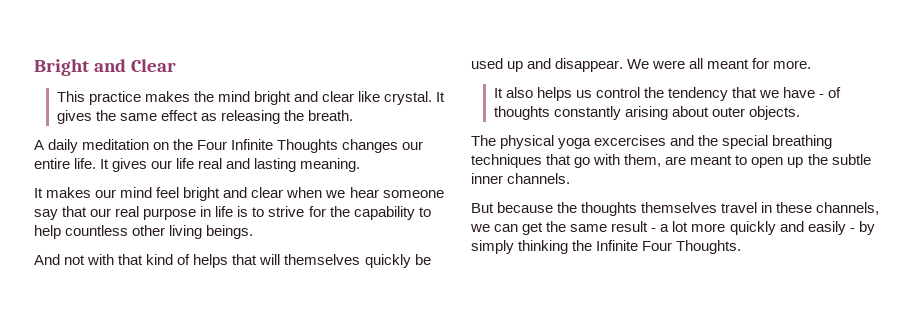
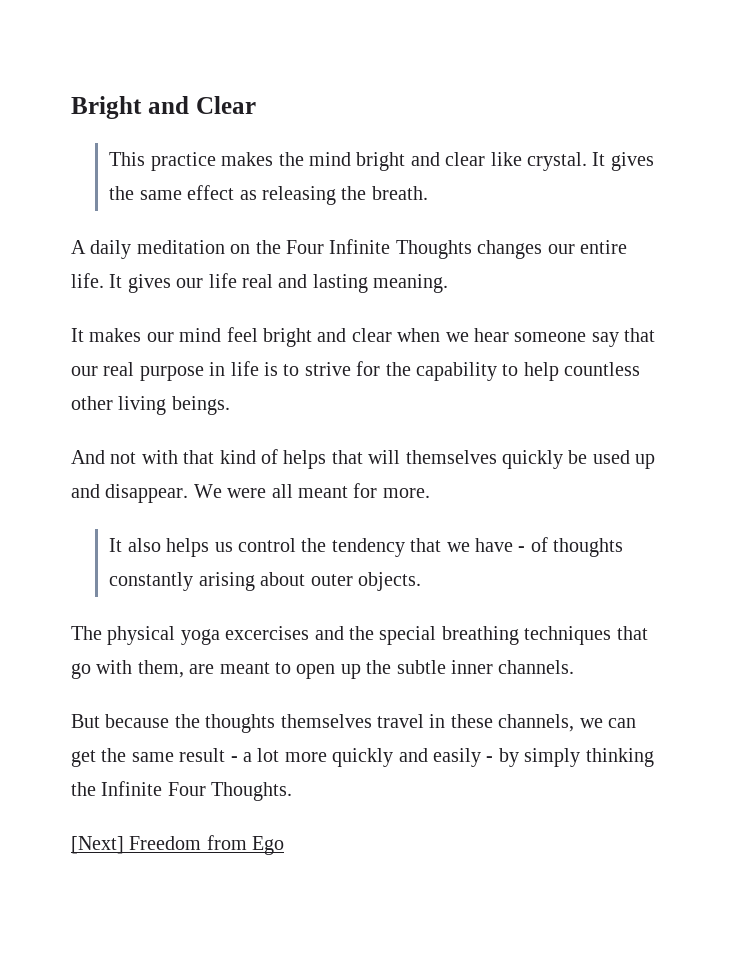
(742, 247) none -> [71,835,285,855] // [Next] Freedom from Ego

